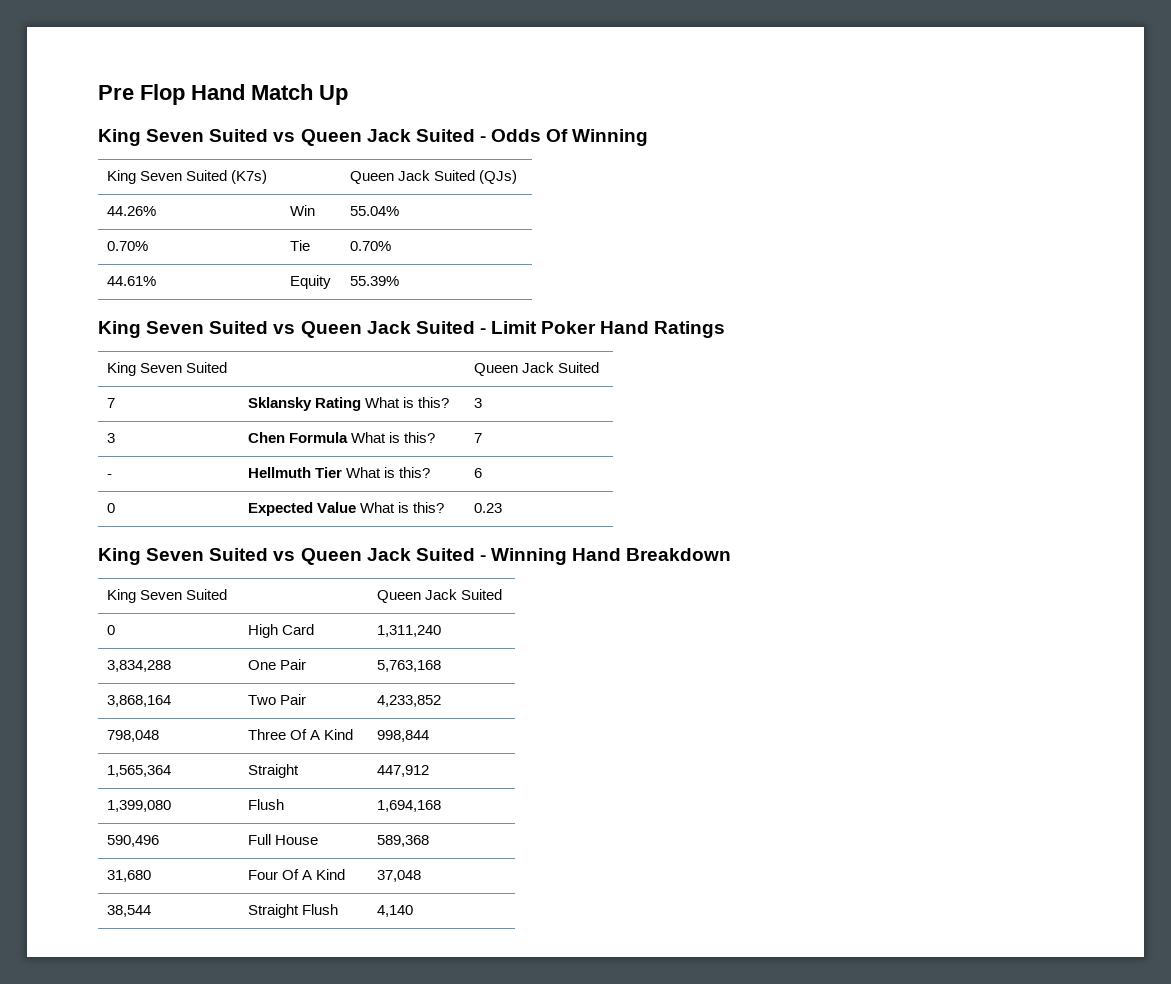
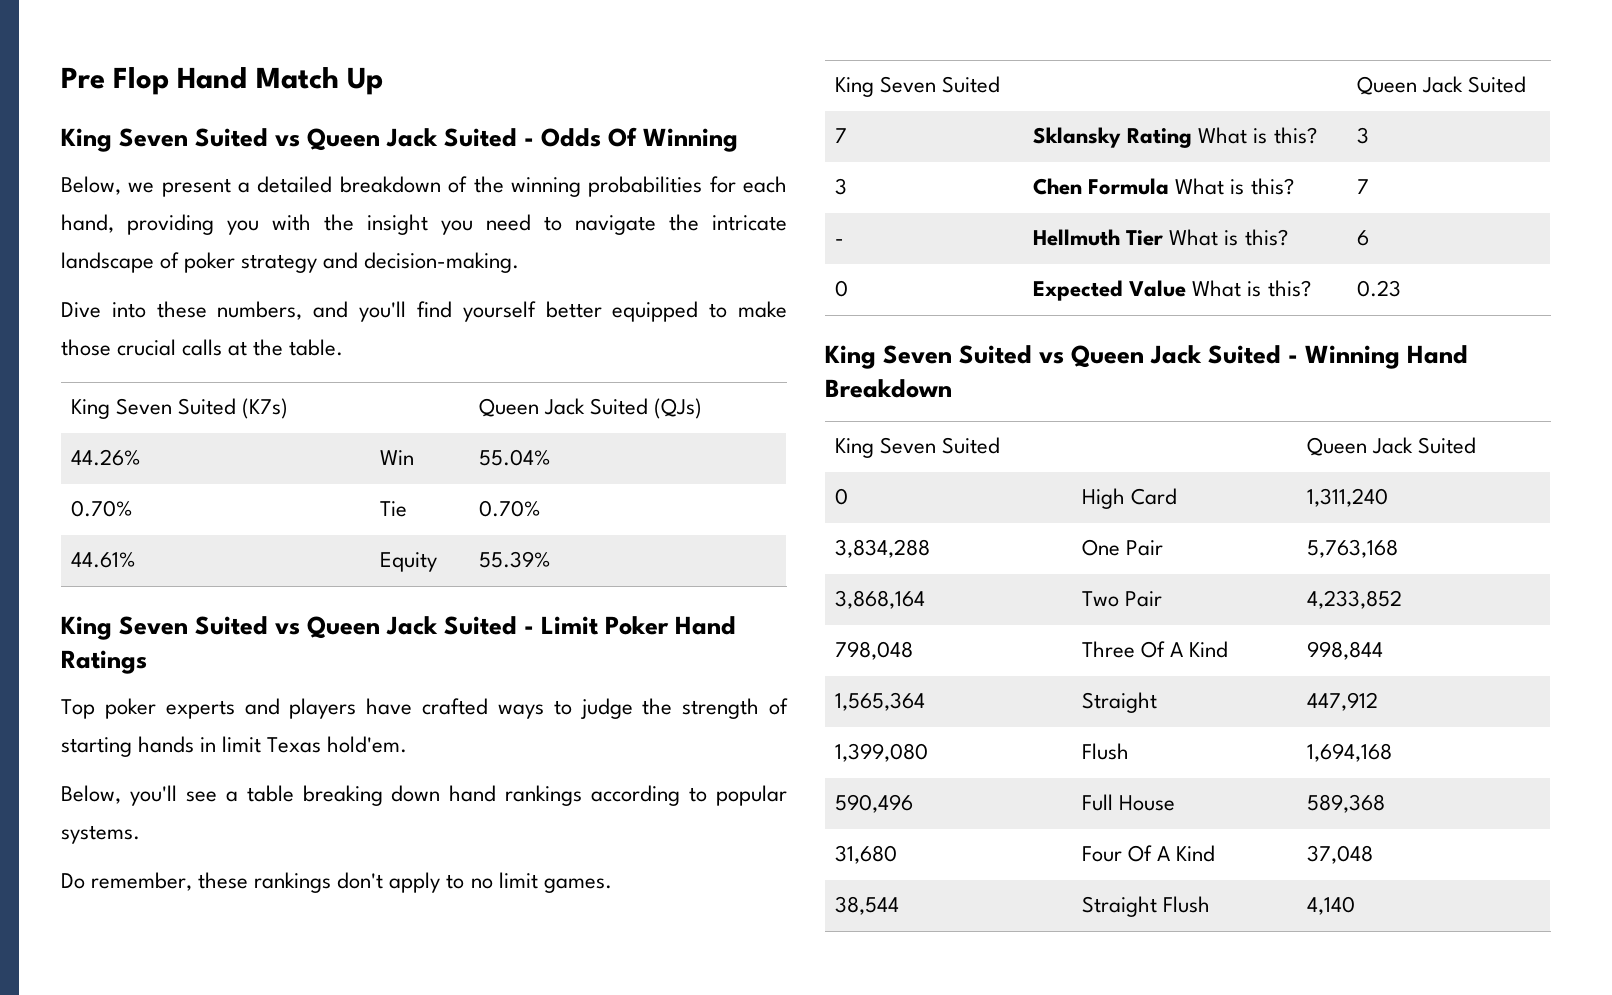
(649, 137) none -> [61,176,788,197] [61,214,787,235] [61,252,520,273] [61,301,787,322] [61,339,344,356] // Below, we present a detailed breakdown of the winning probabilities for each hand, providing you with the insight you need to navigate the intricate landscape of poker strategy and decision-making. // Dive into these numbers, and you'll find yourself better equipped to make those crucial calls at the table.
(726, 329) none -> [61,698,789,719] [61,736,408,757] [61,785,787,806] [61,825,140,844] [61,872,612,893] // Top poker experts and players have crafted ways to judge the strength of starting hands in limit Texas hold'em. // Below, you'll see a table breaking down hand rankings according to popular systems. // Do remember, these rankings don't apply to no limit games.

